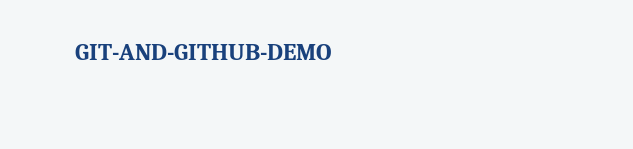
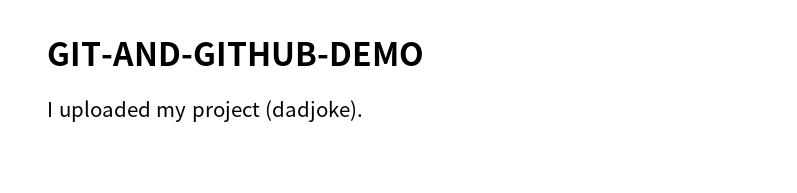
(332, 52) none -> [47,100,364,122] // I uploaded my project (dadjoke).

